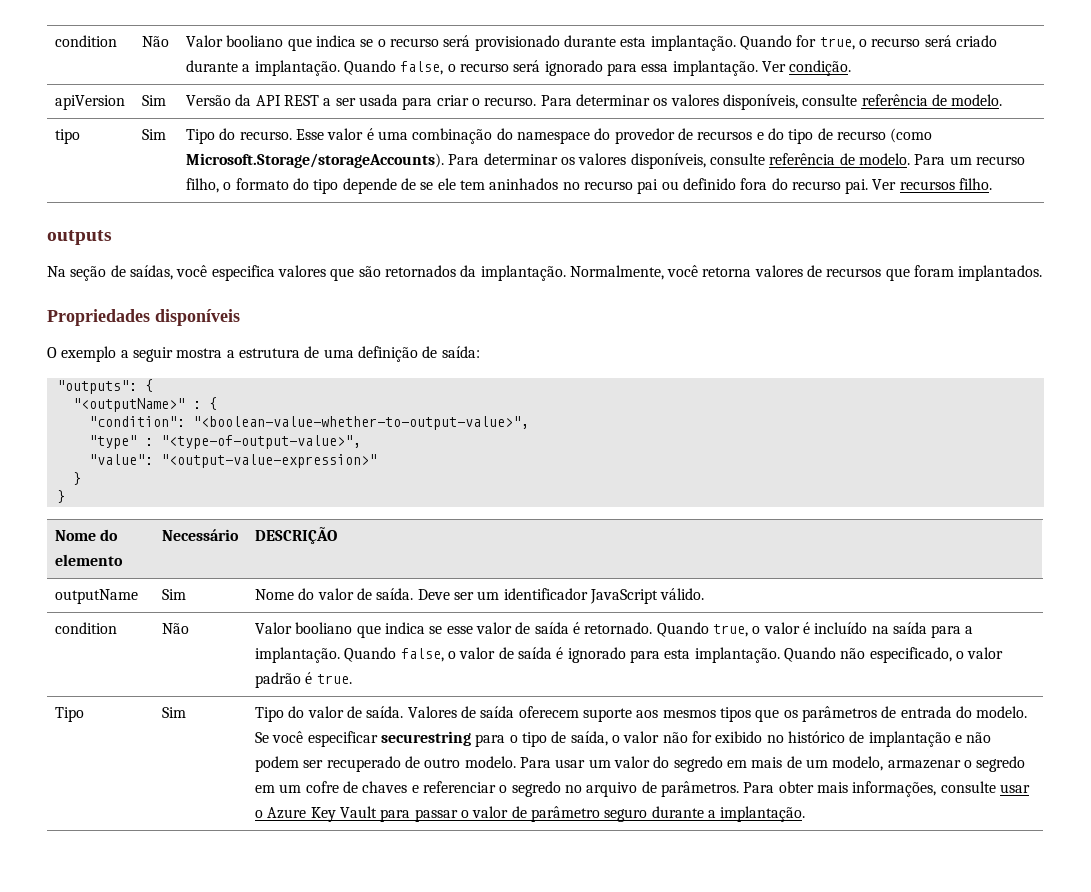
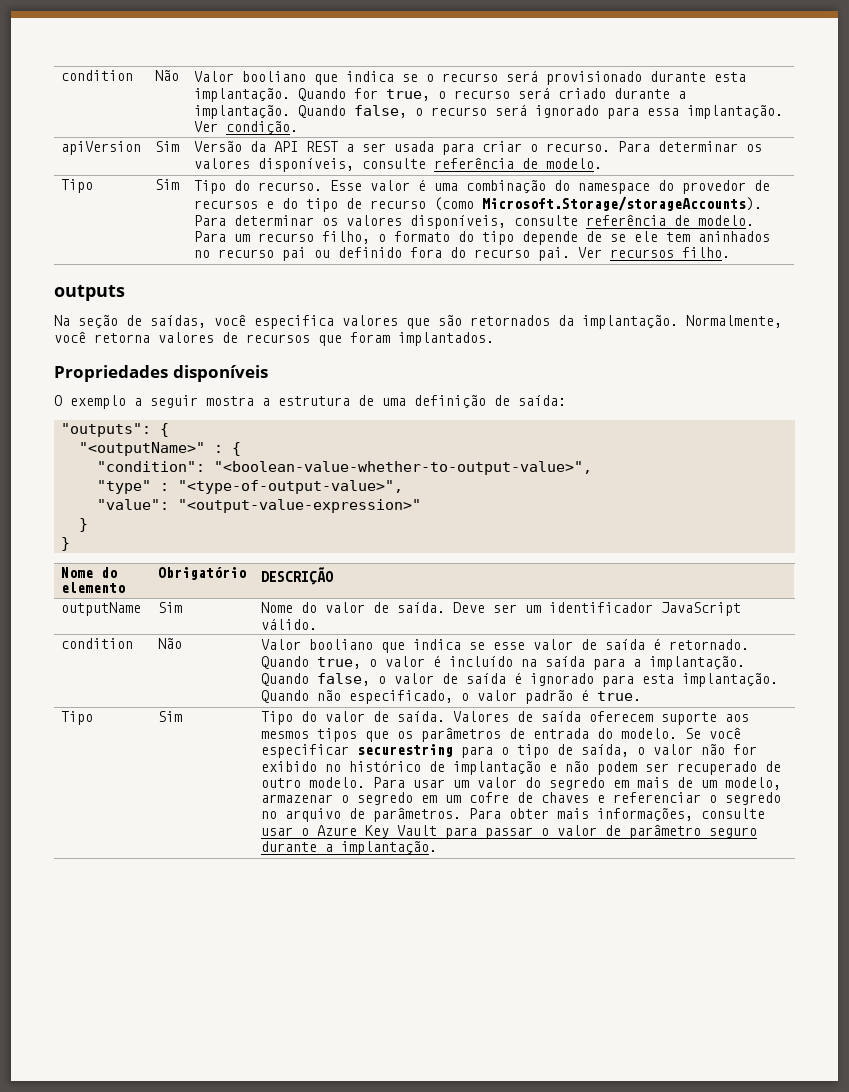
[55,129,81,144] tipo -> [60,179,93,193] Tipo
[162,529,240,541] Necessário -> [157,567,246,580] Obrigatório

